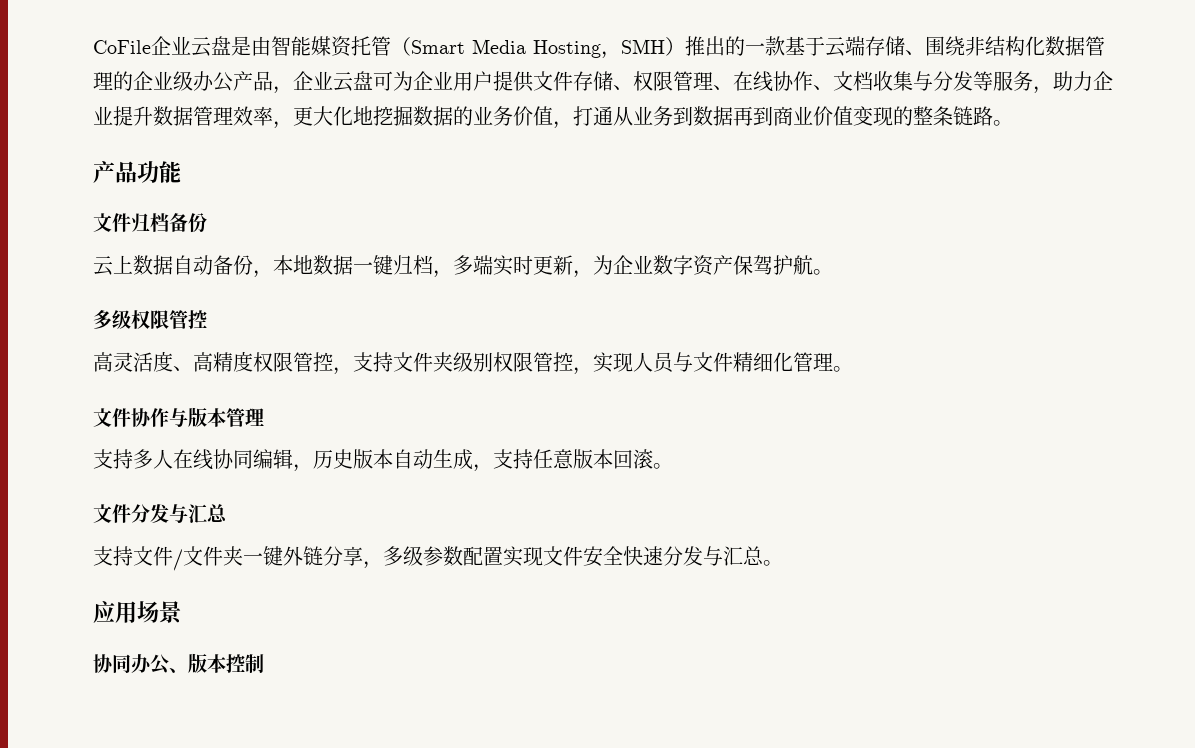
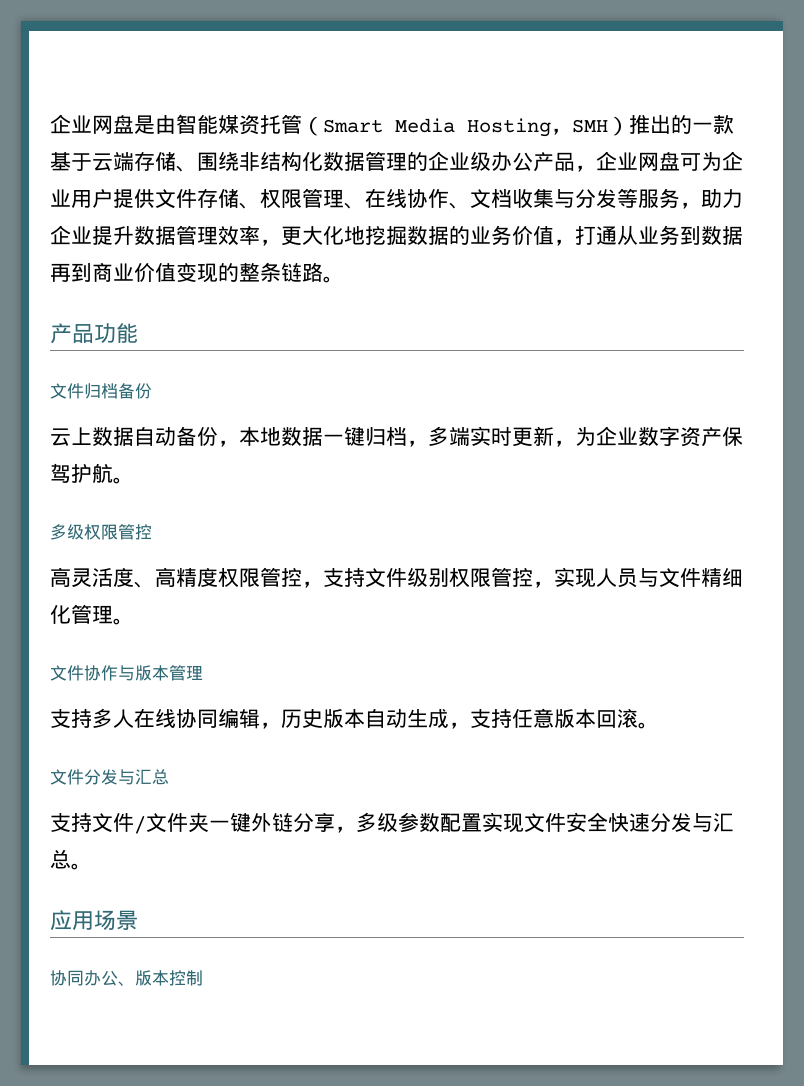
[93,36,211,57] CoFile企业云 -> [50,114,113,134] 企业网
[333,72,353,92] 云 -> [638,152,659,171] 网
[433,352,453,372] 夹 -> (407, 577) none

